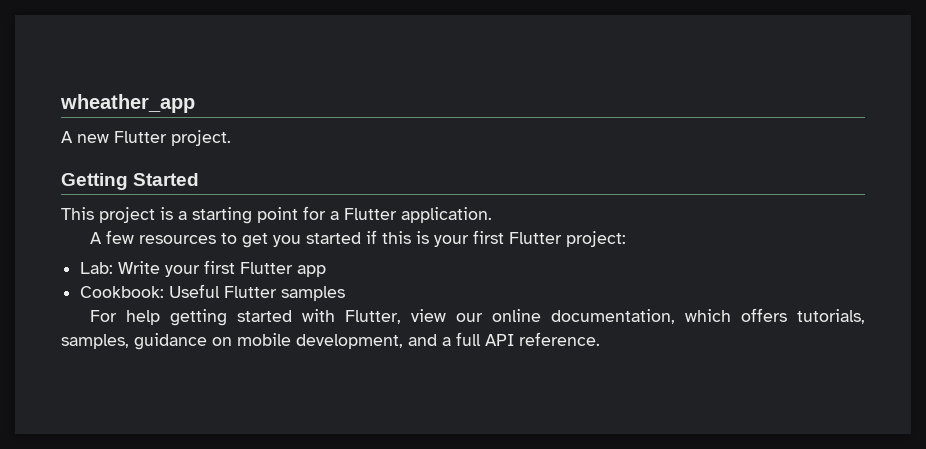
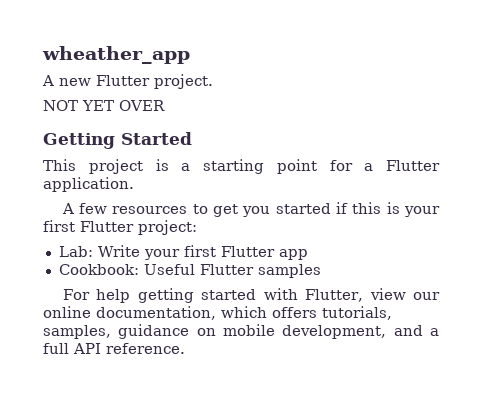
(231, 138) none -> [43,100,165,111] // NOT YET OVER

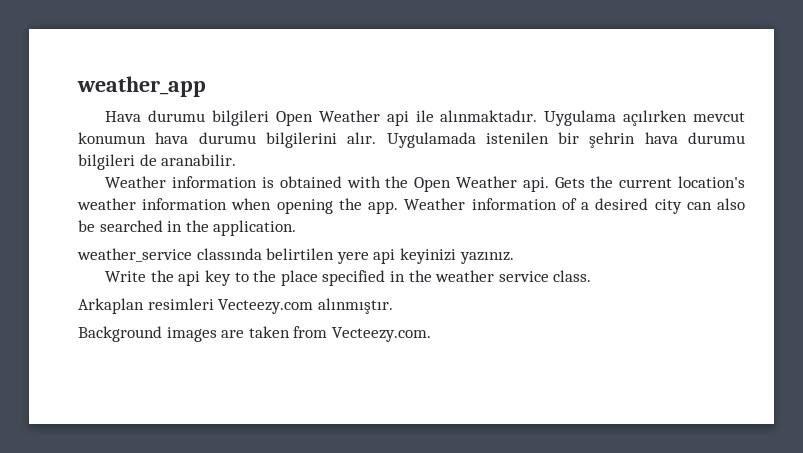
[42,46,190,64] [42,74,213,89] [43,100,165,111] [43,132,192,149] [43,159,440,174] [43,177,134,192] [61,202,440,217] [43,220,197,235] [58,245,308,260] [58,264,321,278] [62,288,440,303] [43,306,392,320] [43,324,439,339] [43,343,185,354] wheather_app // A new Flutter project. // NOT YET OVER // Getting Started // This project is a starting point for a Flutter application. // A few resources to get you started if this is your first Flutter project: // Lab: Write your first Flutter app // Cookbook: Useful Flutter samples // For help getting started with Flutter, view our online documentation, which offers tutorials, samples, guidance on mobile development, and a full API reference. -> [77,76,206,97] [105,110,745,126] [78,132,745,148] [78,154,237,170] [105,176,745,192] [77,198,745,214] [78,220,297,236] [77,248,514,264] [105,270,592,286] [78,298,393,314] [78,326,431,342] weather_app // Hava durumu bilgileri Open Weather api ile alınmaktadır. Uygulama açılırken mevcut konumun hava durumu bilgilerini alır. Uygulamada istenilen bir şehrin hava durumu bilgileri de aranabilir. // Weather information is obtained with the Open Weather api. Gets the current location's weather information when opening the app. Weather information of a desired city can also be searched in the application. // weather_service classında belirtilen yere api keyinizi yazınız. // Write the api key to the place specified in the weather service class. // Arkaplan resimleri Vecteezy.com alınmıştır. // Background images are taken from Vecteezy.com.

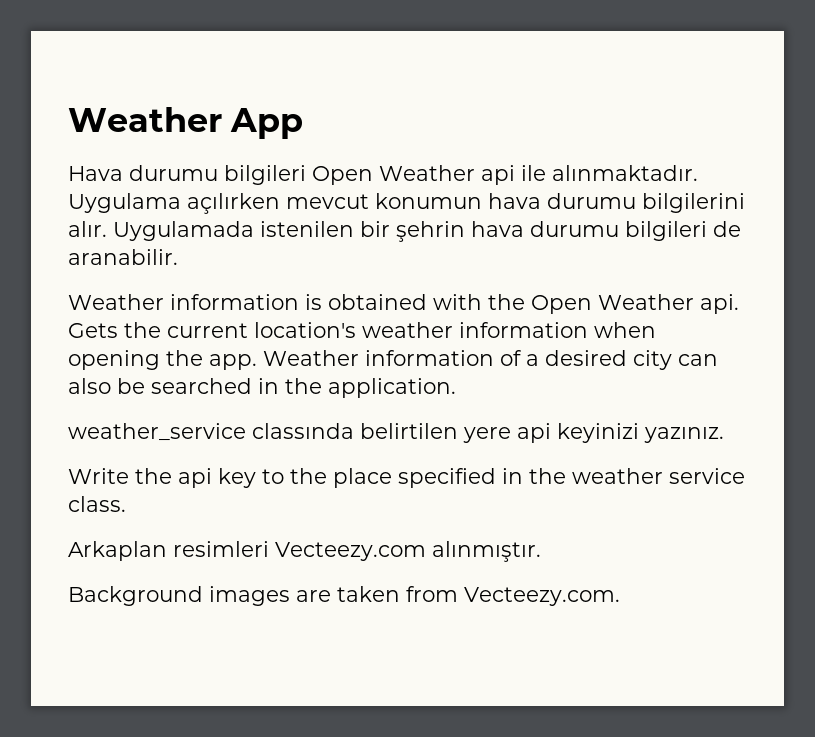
[77,76,206,97] weather_app -> [68,107,304,139] Weather App

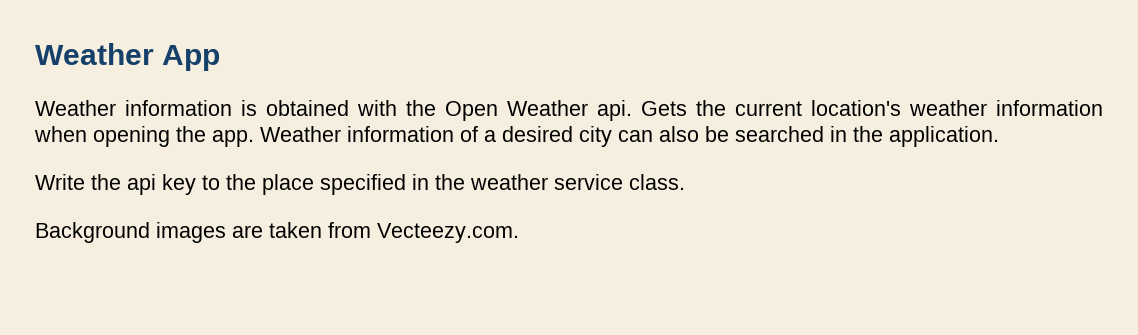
[68,165,698,185] [68,193,745,214] [68,221,741,242] [68,249,178,265] // Hava durumu bilgileri Open Weather api ile alınmaktadır. Uygulama açılırken mevcut konumun hava durumu bilgilerini alır. Uygulamada istenilen bir şehrin hava durumu bilgileri de aranabilir. -> (221, 58) none
[68,423,724,443] // weather_service classında belirtilen yere api keyinizi yazınız. -> (999, 136) none
[68,541,541,562] // Arkaplan resimleri Vecteezy.com alınmıştır. -> (685, 182) none

